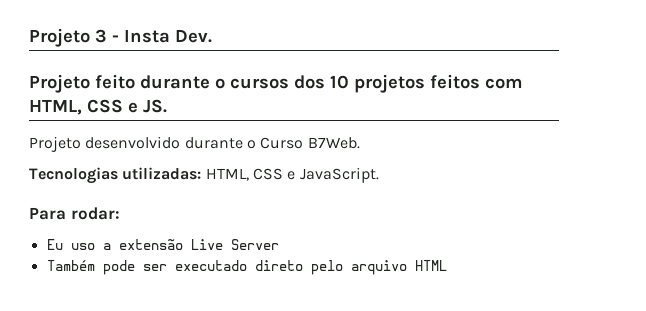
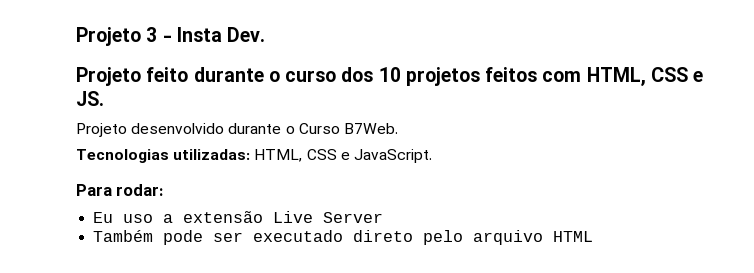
[230,78,289,89] cursos -> [285,70,337,82] curso

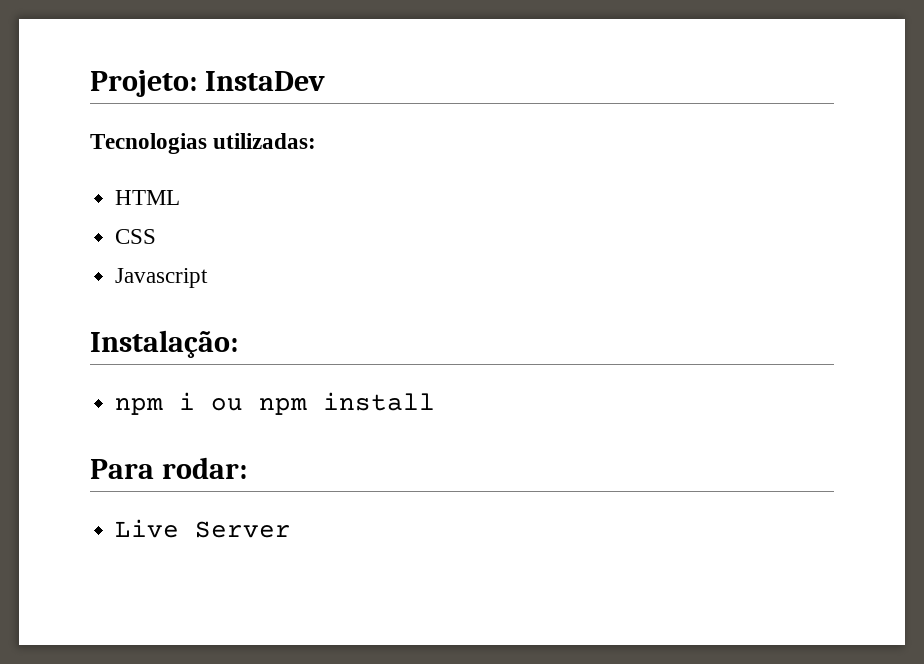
[76,27,266,46] [76,67,704,86] [76,91,104,106] [76,123,398,137] Projeto 3 - Insta Dev. // Projeto feito durante o curso dos 10 projetos feitos com HTML, CSS e JS. // Projeto desenvolvido durante o Curso B7Web. -> [90,70,325,97] Projeto: InstaDev
[254,149,432,163] [76,184,164,196] [93,211,384,223] [93,230,594,245] HTML, CSS e JavaScript. // Para rodar: // Eu uso a extensão Live Server // Também pode ser executado direto pelo arquivo HTML -> [115,190,181,205] [115,229,157,244] [115,268,209,288] [90,330,238,358] [115,392,436,415] [90,457,247,479] [115,519,292,538] // HTML // CSS // Javascript // Instalação: // npm i ou npm install // Para rodar: // Live Server

